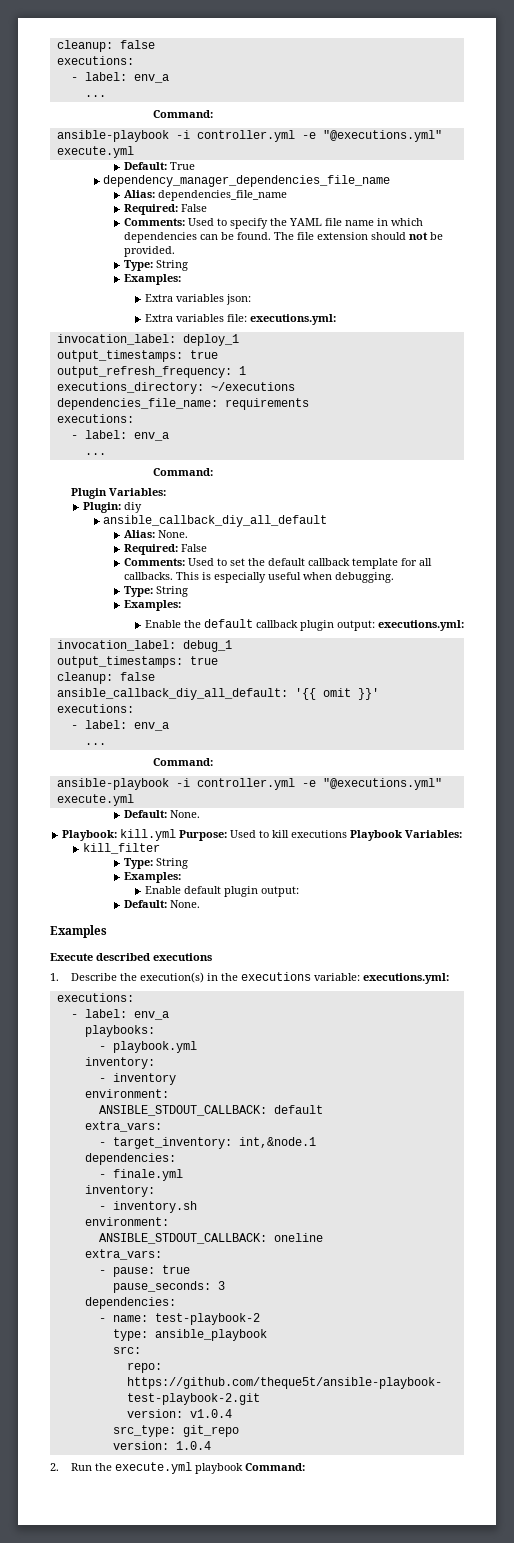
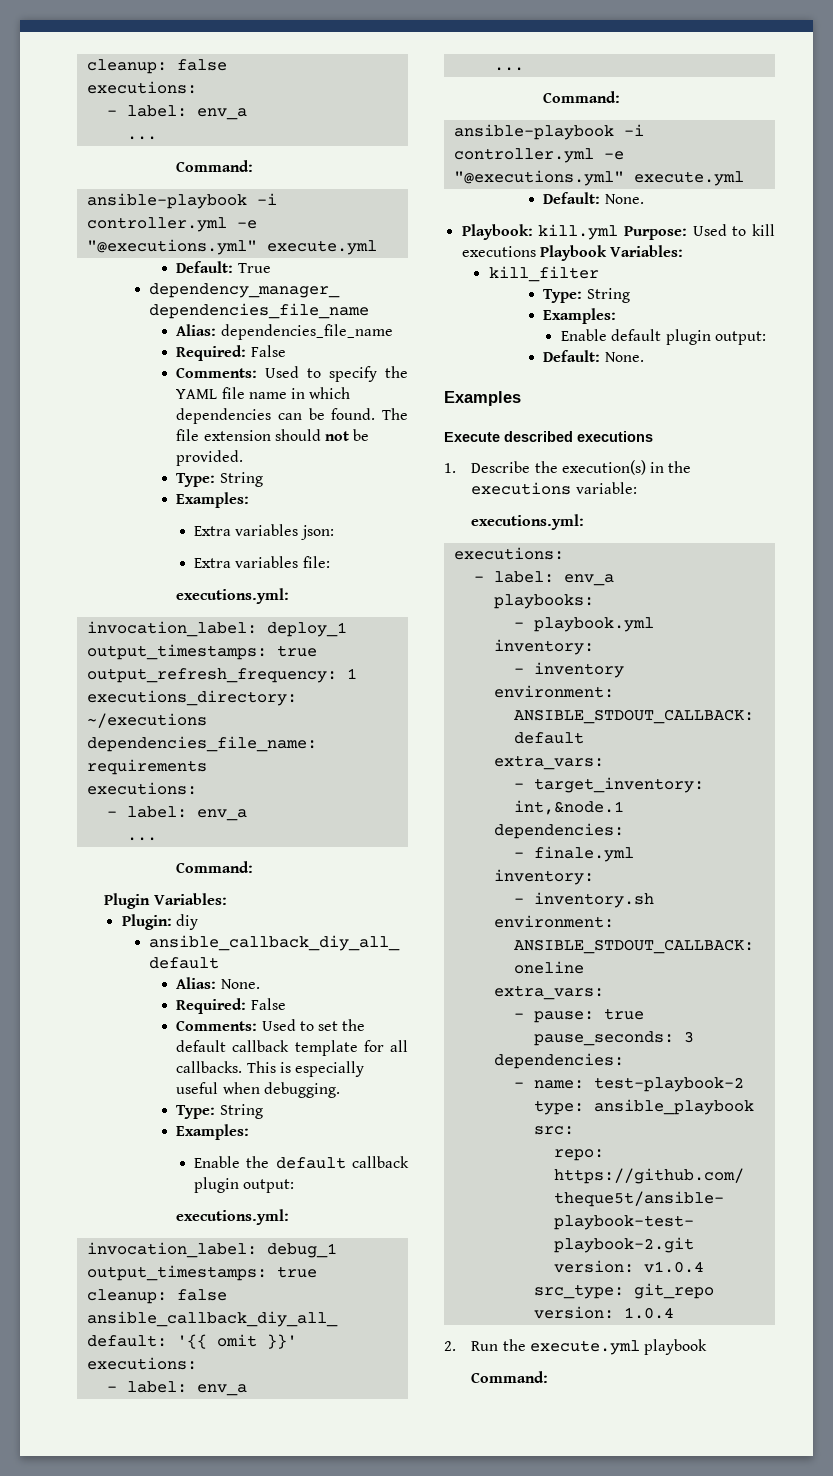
(247, 318) none -> (330, 562) //
(375, 625) none -> (295, 1186) //
(360, 977) none -> (637, 488) //
(243, 1468) none -> (708, 1347) //

